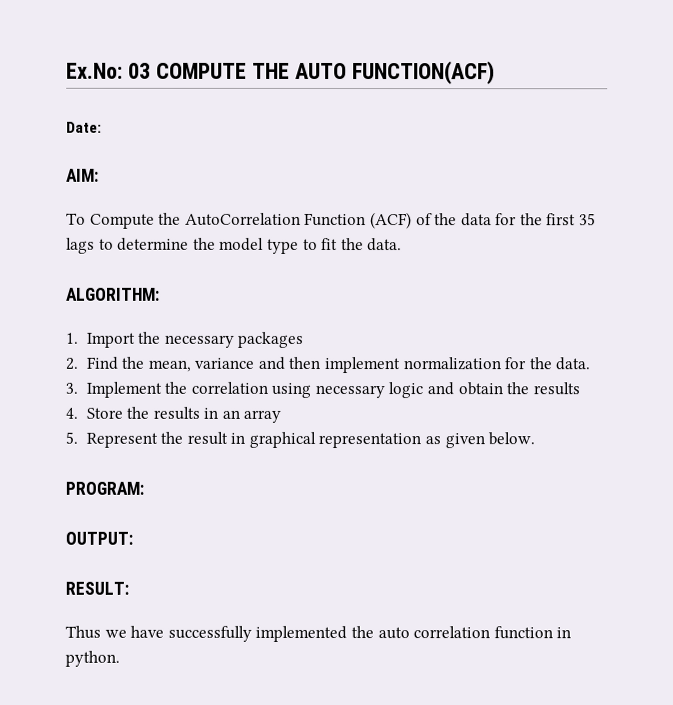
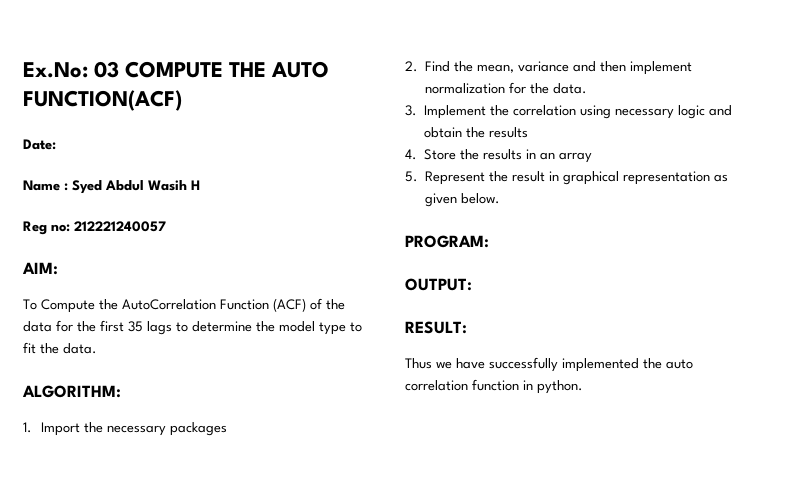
(102, 127) none -> [23,180,200,194] [23,221,166,235] // Name : Syed Abdul Wasih H // Reg no: 212221240057

